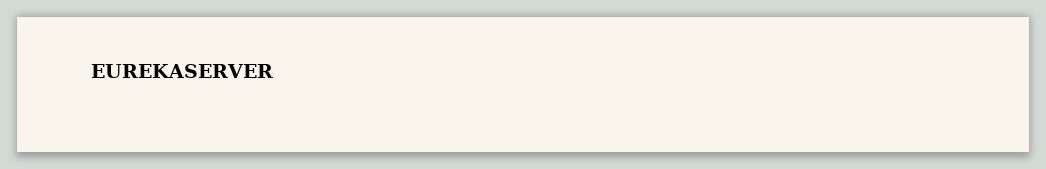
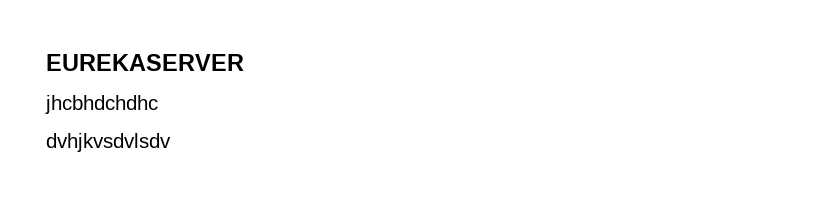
(273, 71) none -> [45,95,158,114] [46,133,171,152] // jhcbhdchdhc // dvhjkvsdvlsdv

